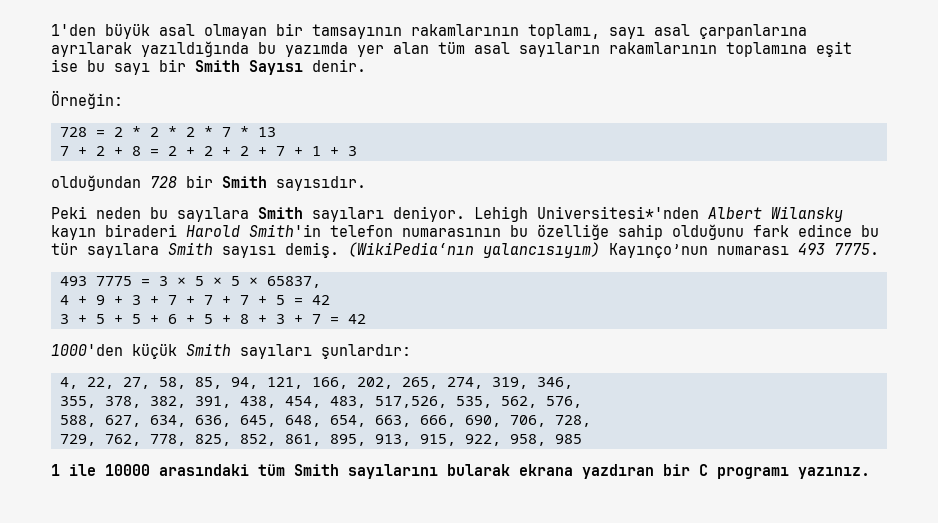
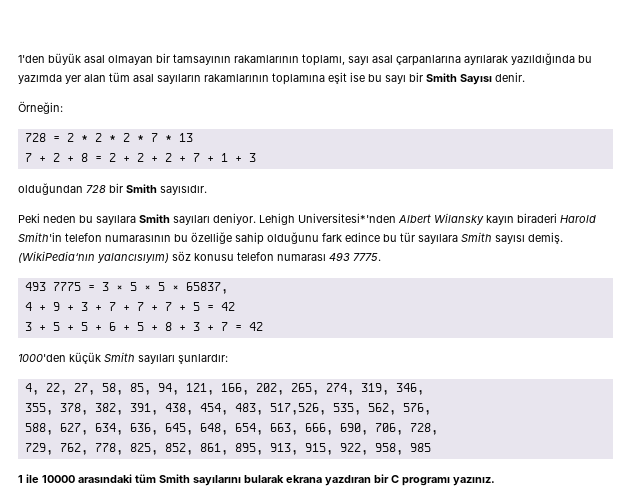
[609,243,708,258] Kayınço’nun -> [172,251,274,261] söz konusu telefon

